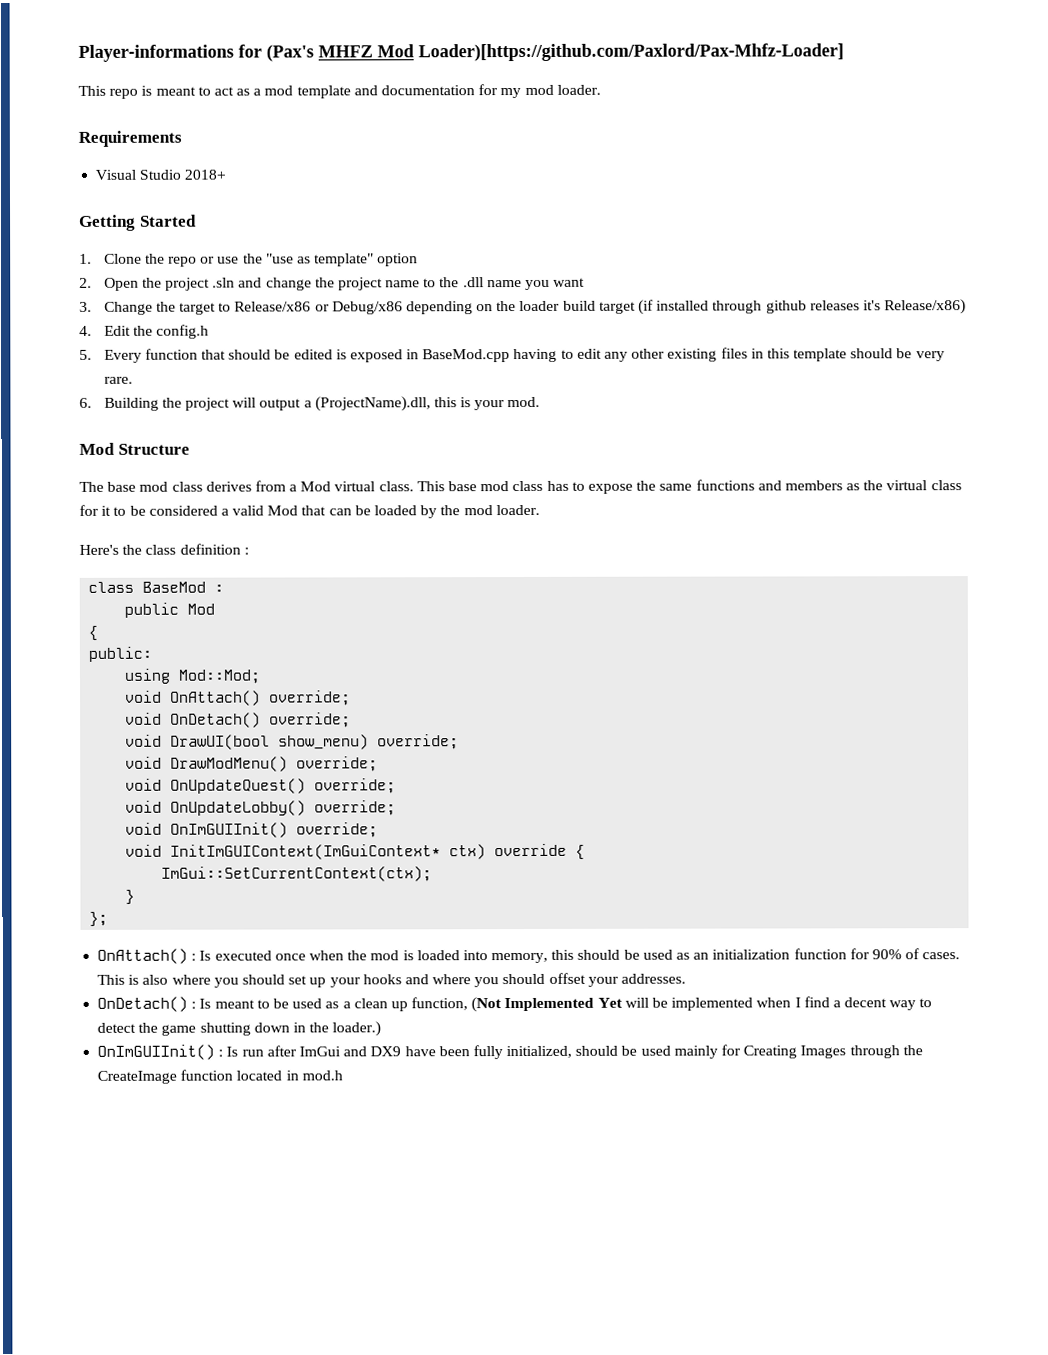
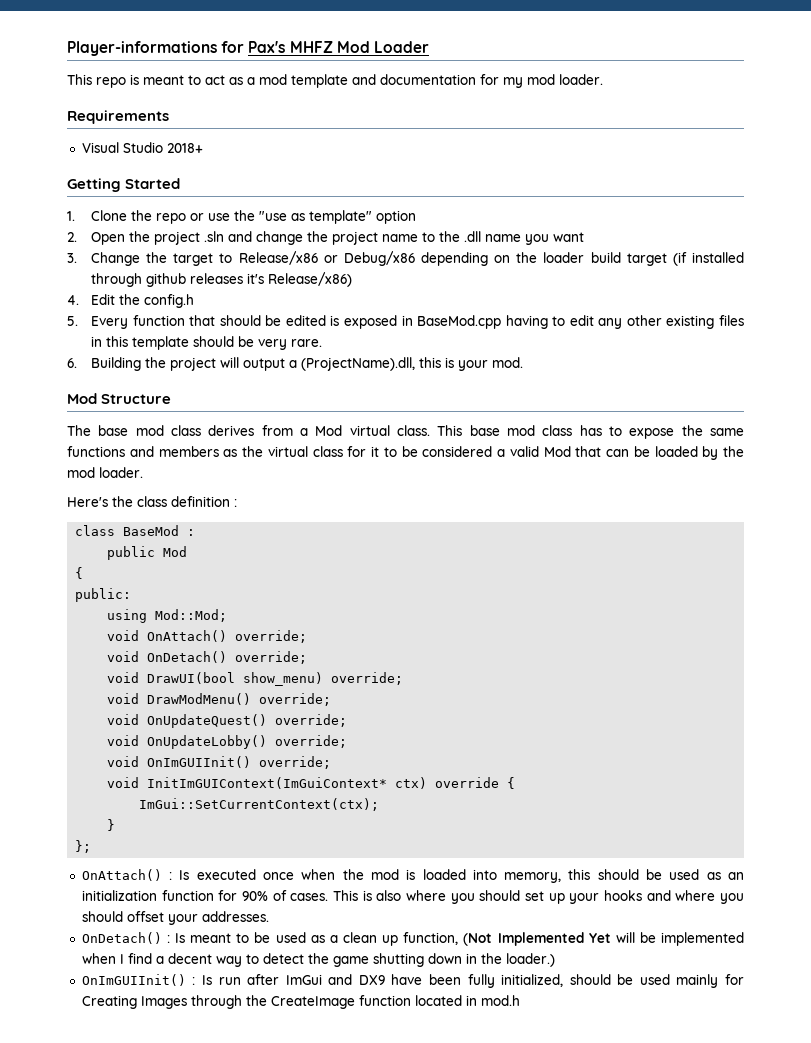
[266,44,314,62] (Pax's -> [248,41,286,53] Pax's
[418,43,844,62] Loader)[https://github.com/Paxlord/Pax-Mhfz-Loader] -> [373,41,429,53] Loader

